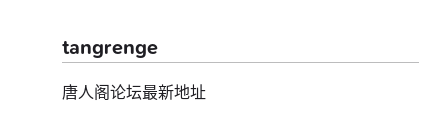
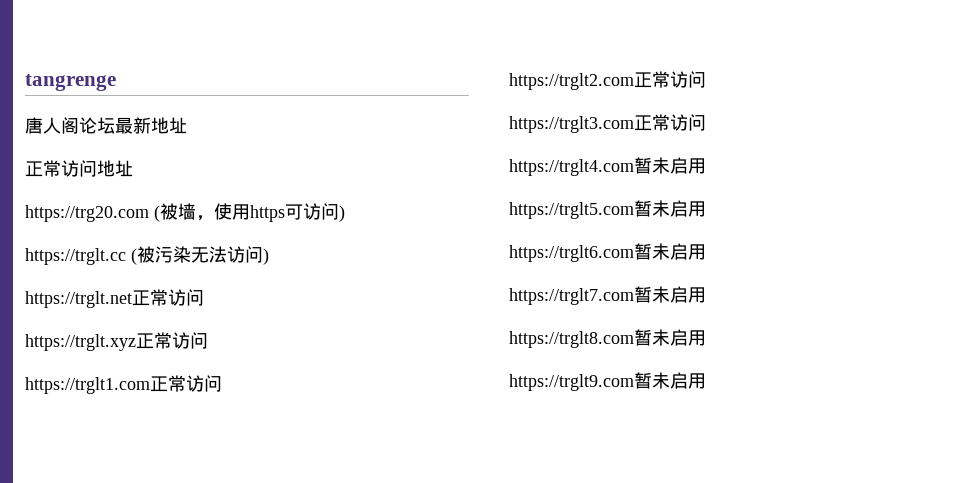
(206, 92) none -> [25,160,133,177] [25,203,345,222] [25,246,269,265] [25,289,204,308] [25,332,208,351] [25,375,222,394] [509,71,706,90] [509,114,706,133] [509,157,706,176] [509,200,706,219] [509,243,706,262] [509,286,706,305] [509,329,706,348] [509,372,706,391] // 正常访问地址 // https://trg20.com (被墙，使用https可访问) // https://trglt.cc (被污染无法访问) // https://trglt.net正常访问 // https://trglt.xyz正常访问 // https://trglt1.com正常访问 // https://trglt2.com正常访问 // https://trglt3.com正常访问 // https://trglt4.com暂未启用 // https://trglt5.com暂未启用 // https://trglt6.com暂未启用 // https://trglt7.com暂未启用 // https://trglt8.com暂未启用 // https://trglt9.com暂未启用

